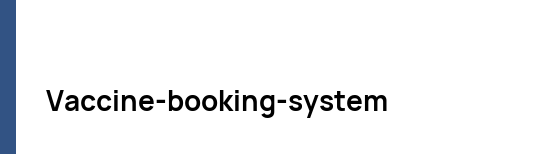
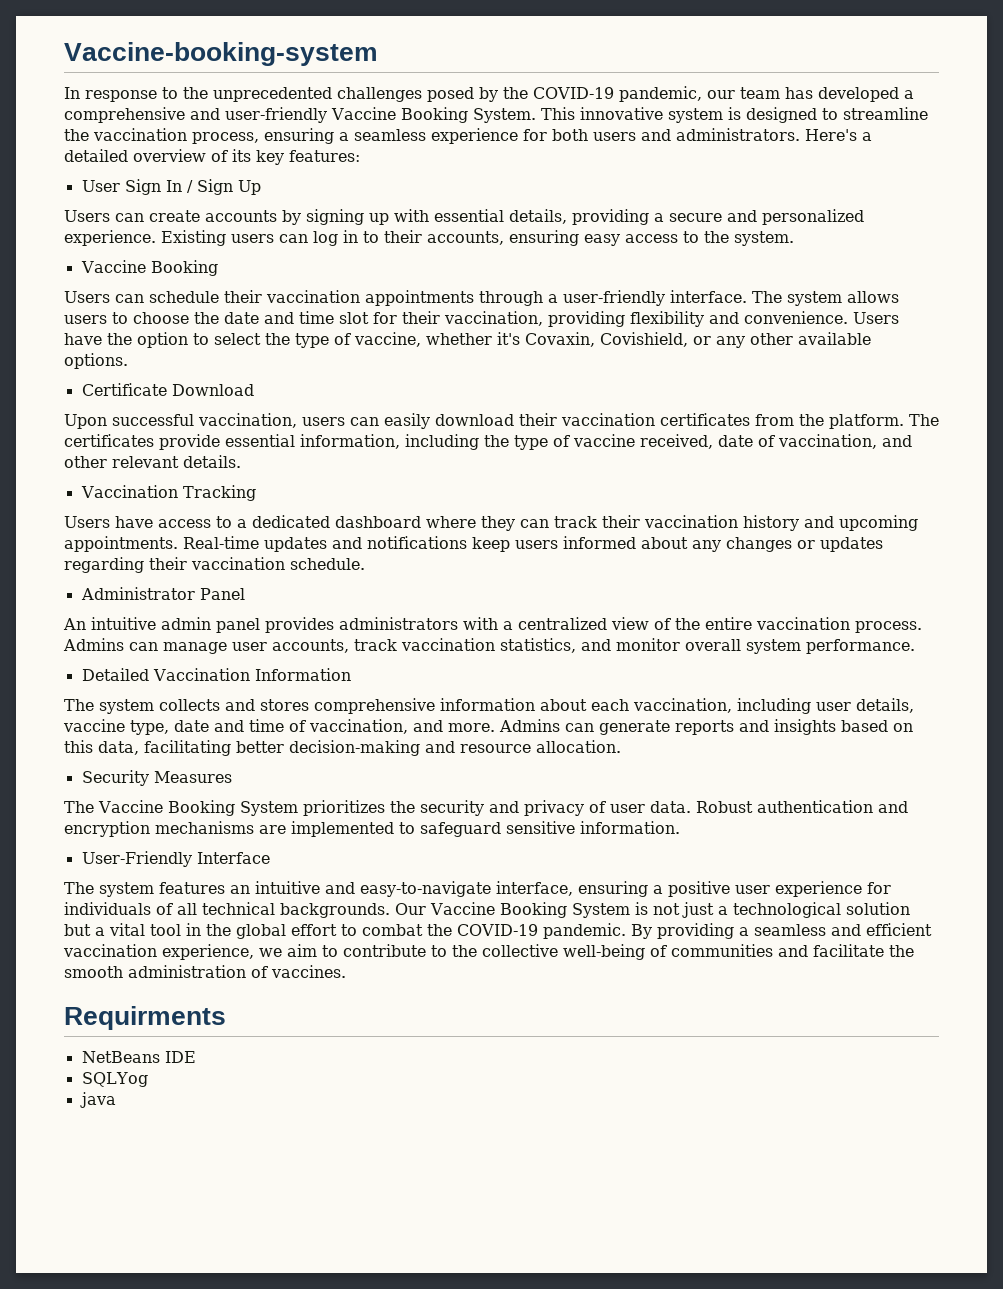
(388, 104) none -> [64,86,914,102] [64,107,928,123] [64,128,872,144] [64,149,360,165] [81,179,261,195] [64,209,864,225] [64,230,794,246] [80,260,218,276] [64,290,899,306] [64,311,899,327] [64,332,871,348] [64,353,128,369] [81,383,254,396] [64,413,939,429] [64,434,912,450] [64,455,241,468] [80,485,256,501] [64,515,918,531] [64,536,883,552] [64,557,365,573] [80,587,245,600] [63,617,922,633] [63,638,915,654] [81,668,351,681] [64,698,914,714] [63,719,913,735] [64,740,621,756] [81,770,232,786] [64,800,908,816] [64,821,680,837] [81,851,270,867] [64,881,891,897] [64,902,910,918] [64,923,932,939] [63,944,914,960] [64,965,346,978] [64,1006,226,1030] [81,1051,196,1063] [81,1072,148,1087] [79,1092,116,1108] // In response to the unprecedented challenges posed by the COVID-19 pandemic, our team has developed a comprehensive and user-friendly Vaccine Booking System. This innovative system is designed to streamline the vaccination process, ensuring a seamless experience for both users and administrators. Here's a detailed overview of its key features: // User Sign In / Sign Up // Users can create accounts by signing up with essential details, providing a secure and personalized experience. Existing users can log in to their accounts, ensuring easy access to the system. // Vaccine Booking // Users can schedule their vaccination appointments through a user-friendly interface. The system allows users to choose the date and time slot for their vaccination, providing flexibility and convenience. Users have the option to select the type of vaccine, whether it's Covaxin, Covishield, or any other available options. // Certificate Download // Upon successful vaccination, users can easily download their vaccination certificates from the platform. The certificates provide essential information, including the type of vaccine received, date of vaccination, and other relevant details. // Vaccination Tracking // Users have access to a dedicated dashboard where they can track their vaccination history and upcoming appointments. Real-time updates and notifications keep users informed about any changes or updates regarding their vaccination schedule. // Administrator Panel // An intuitive admin panel provides administrators with a centralized view of the entire vaccination process. Admins can manage user accounts, track vaccination statistics, and monitor overall system performance. // Detailed Vaccination Information // The system collects and stores comprehensive information about each vaccination, including user details, vaccine type, date and time of vaccination, and more. Admins can generate reports and insights based on this data, facilitating better decision-making and resource allocation. // Security Measures // The Vaccine Booking System prioritizes the security and privacy of user data. Robust authentication and encryption mechanisms are implemented to safeguard sensitive information. // User-Friendly Interface // The system features an intuitive and easy-to-navigate interface, ensuring a positive user experience for individuals of all technical backgrounds. Our Vaccine Booking System is not just a technological solution but a vital tool in the global effort to combat the COVID-19 pandemic. By providing a seamless and efficient vaccination experience, we aim to contribute to the collective well-being of communities and facilitate the smooth administration of vaccines. // Requirments // NetBeans IDE // SQLYog // java

